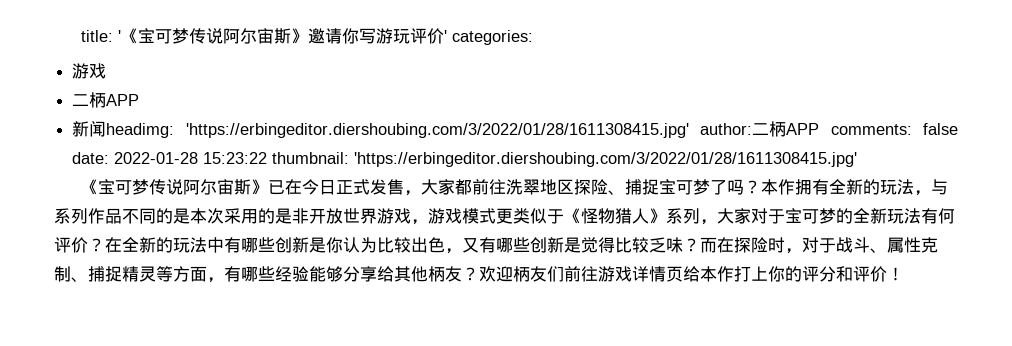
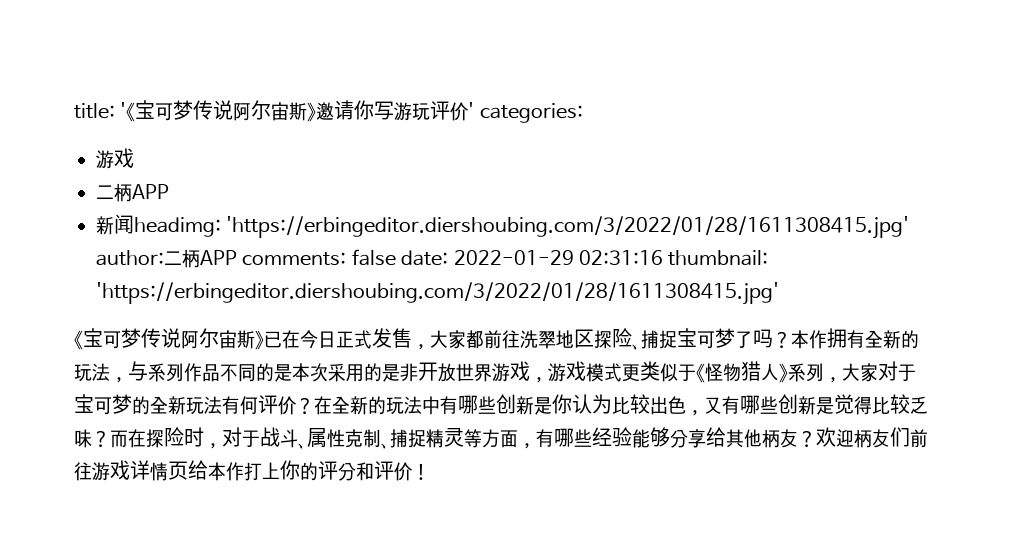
[114,152,268,164] 2022-01-28 15:23:22 -> [453,250,663,265] 2022-01-29 02:31:16

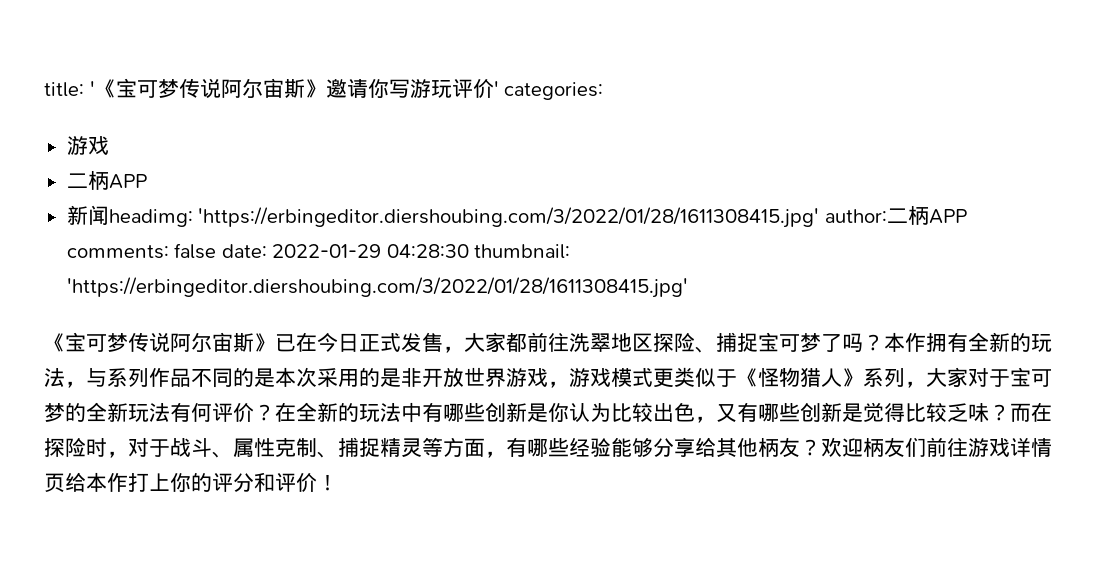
[578,250,663,265] 02:31:16 -> [386,244,469,258] 04:28:30

